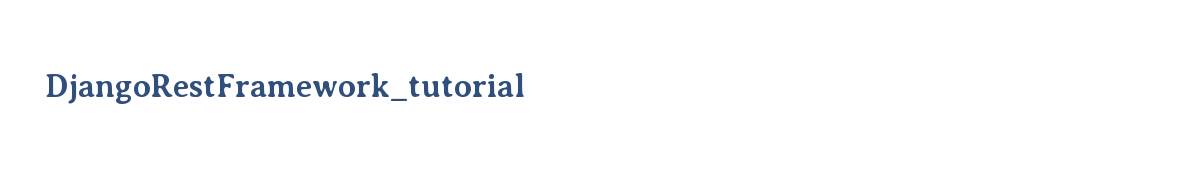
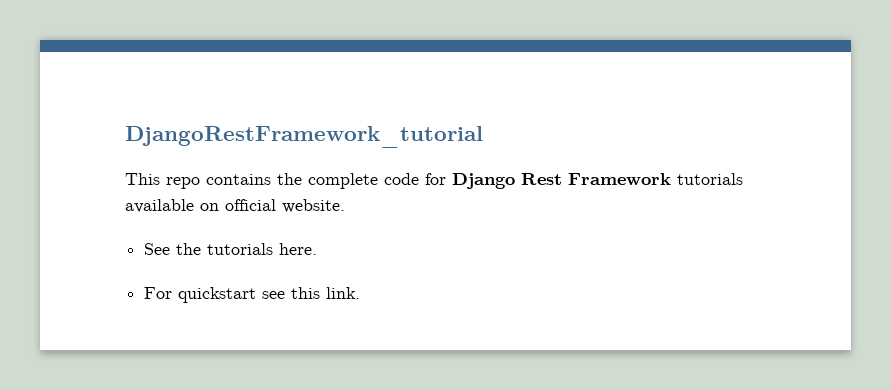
(525, 88) none -> [125,173,743,189] [125,199,345,213] [144,243,318,255] [144,287,361,303] // This repo contains the complete code for Django Rest Framework tutorials available on official website. // See the tutorials here. // For quickstart see this link.

